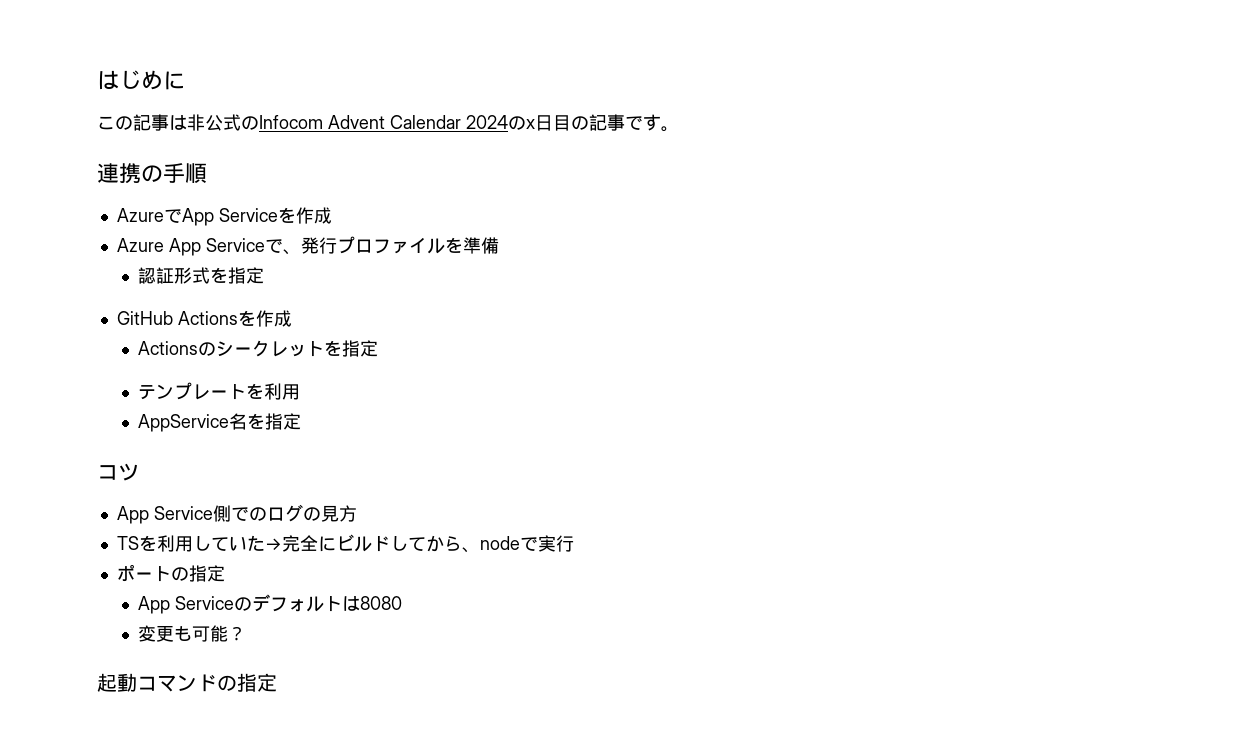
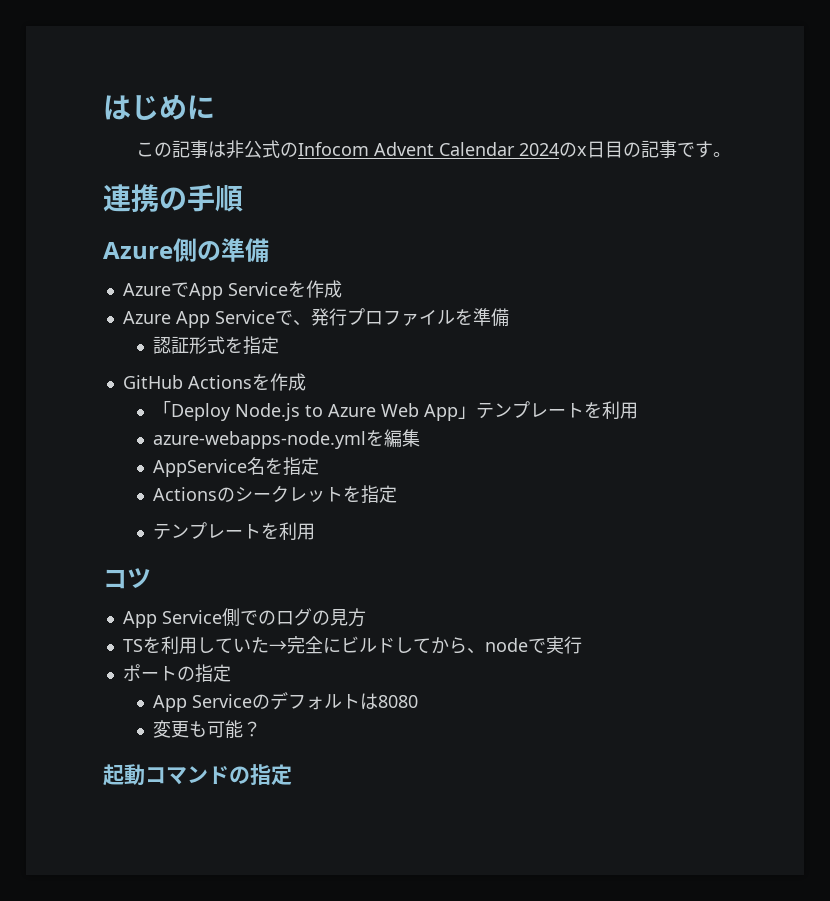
(207, 173) none -> [103,238,269,263] // Azure側の準備
(292, 318) none -> [153,401,639,421] [153,429,421,449] [153,457,320,477] // 「Deploy Node.js to Azure Web App」テンプレートを利用 // azure-webapps-node.ymlを編集 // AppService名を指定
[138,413,302,432] // AppService名を指定 -> (316, 531) none

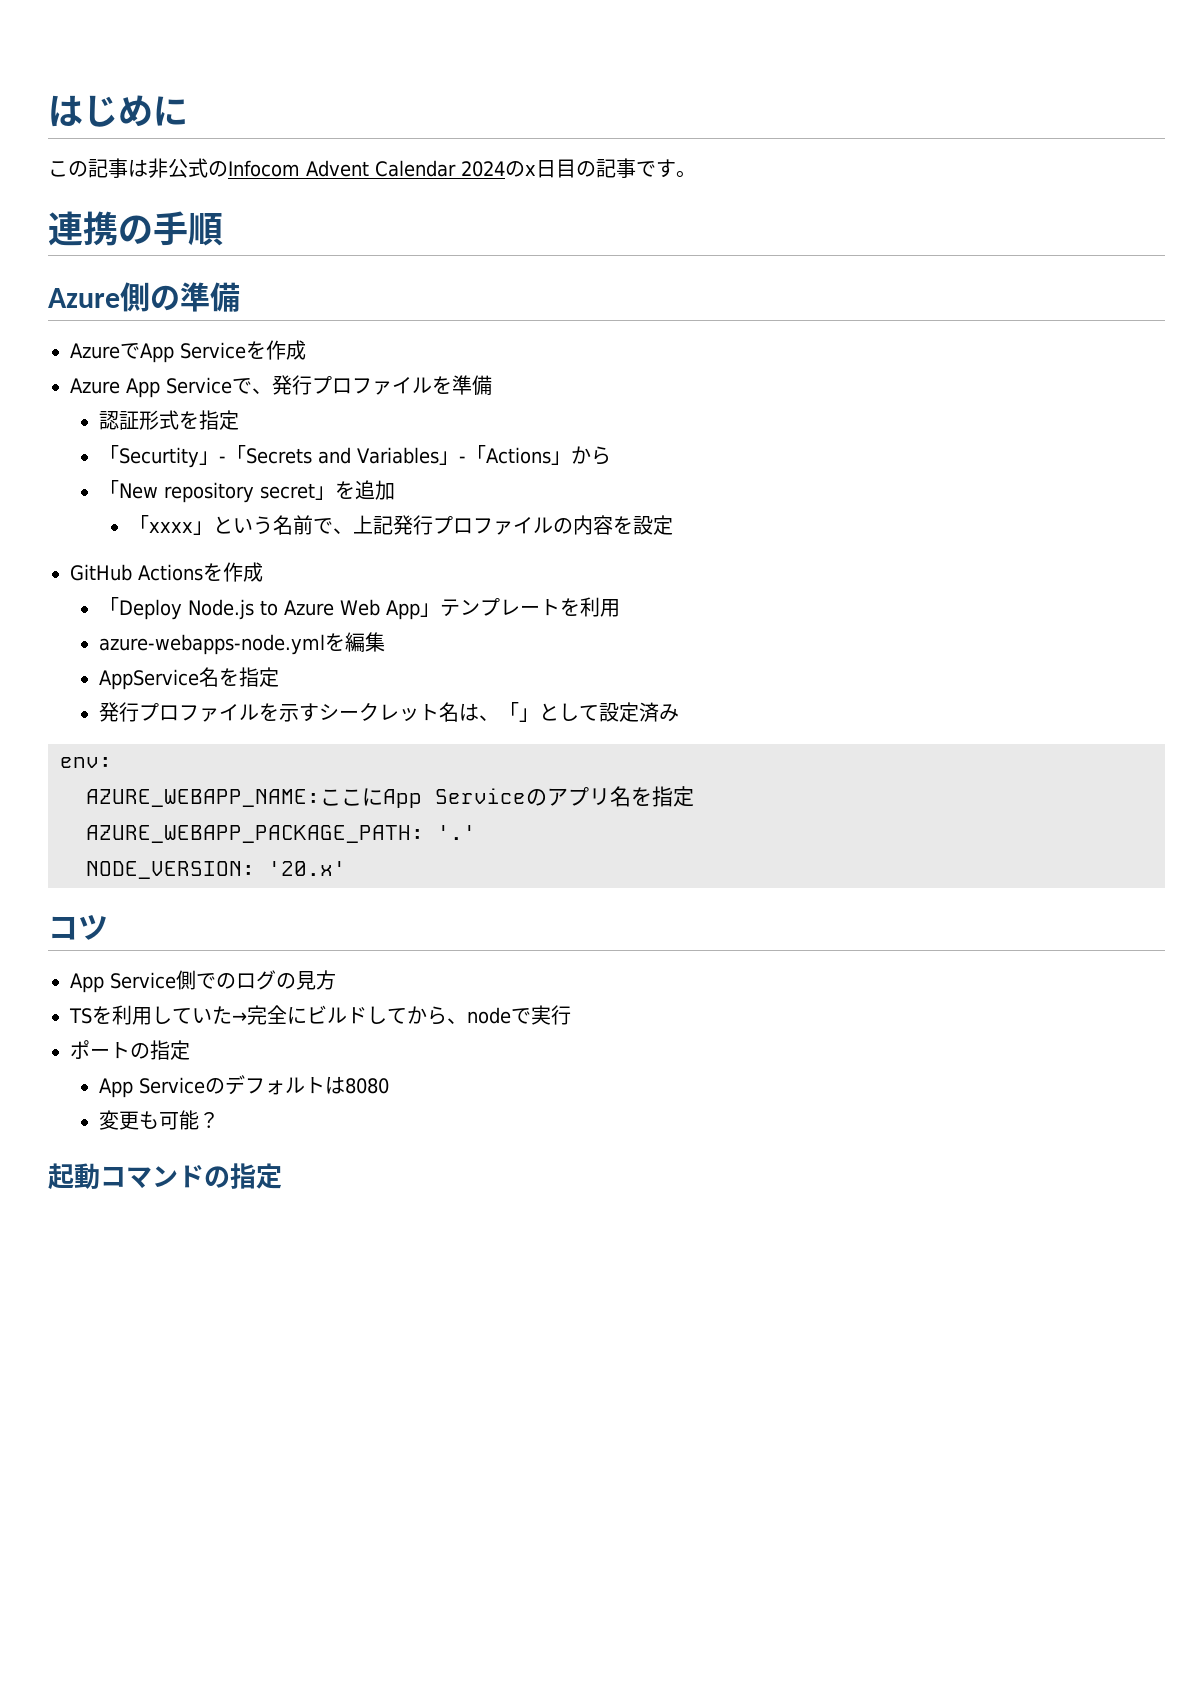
(280, 345) none -> [99,445,612,468] [99,480,396,503] [128,515,673,535] // 「Securtity」-「Secrets and Variables」-「Actions」から // 「New repository secret」を追加 // 「xxxx」という名前で、上記発行プロファイルの内容を設定
[153,485,398,504] [153,522,316,540] Actionsのシークレットを指定 // テンプレートを利用 -> [99,702,680,722] [60,757,112,768] [86,786,694,808] [86,825,476,843] [86,861,346,879] 発行プロファイルを示すシークレット名は、「」として設定済み // env: // AZURE_WEBAPP_NAME:ここにApp Serviceのアプリ名を指定 // AZURE_WEBAPP_PACKAGE_PATH: '.' // NODE_VERSION: '20.x'

